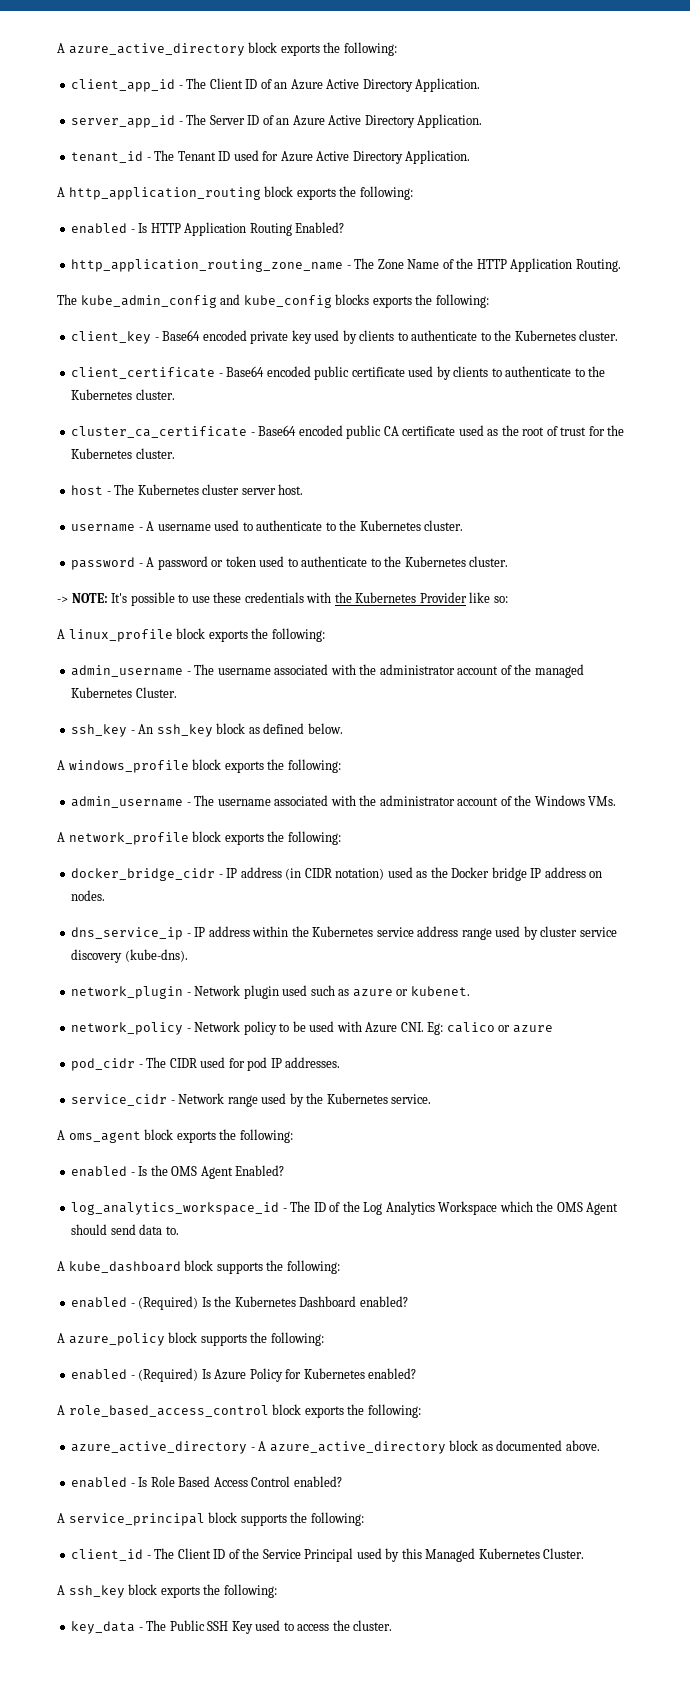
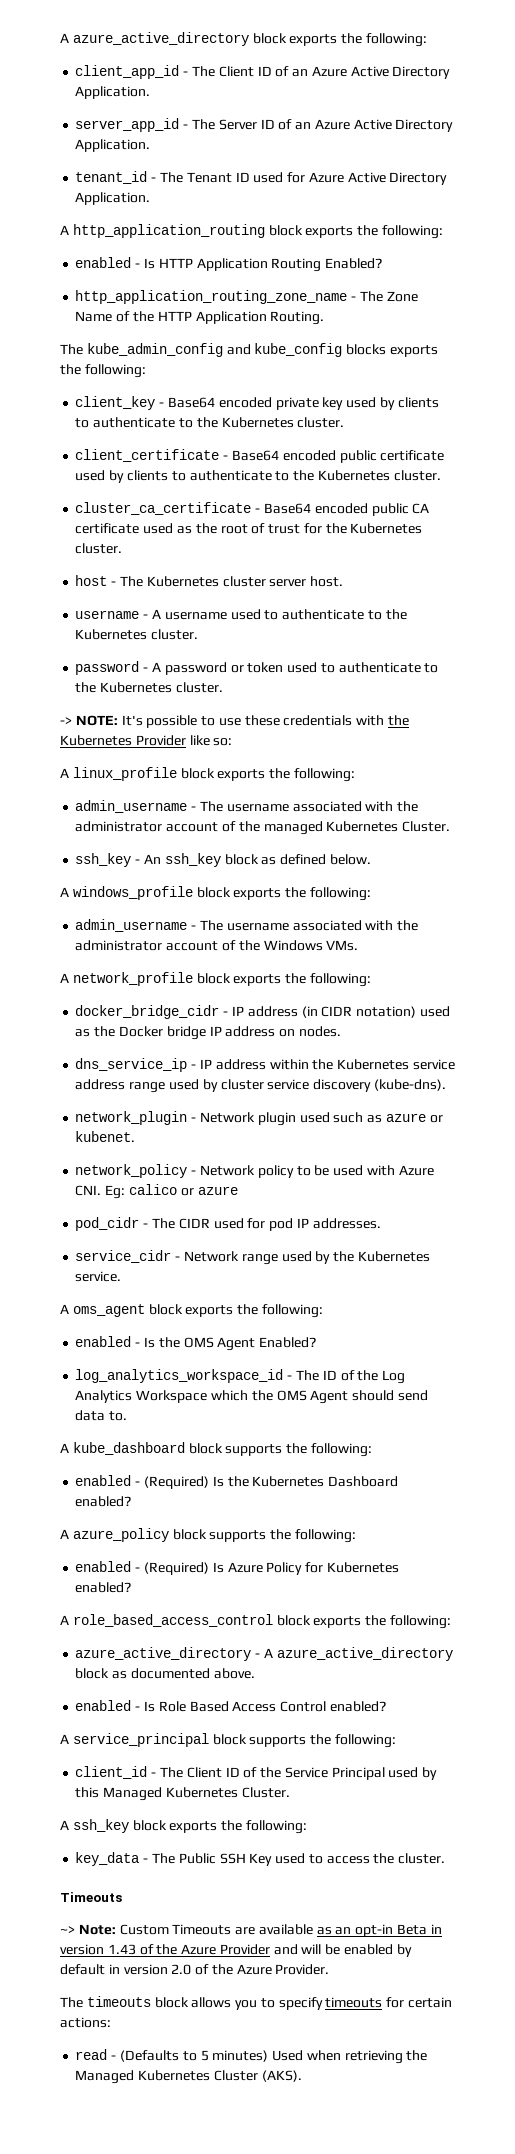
(393, 1625) none -> [60,1892,122,1902] [60,1924,442,1937] [60,1944,412,1957] [60,1964,330,1975] [60,1996,453,2010] [60,2017,111,2028] [75,2049,428,2064] [75,2070,302,2084] // Timeouts // ~> Note: Custom Timeouts are available as an opt-in Beta in version 1.43 of the Azure Provider and will be enabled by default in version 2.0 of the Azure Provider. // The timeouts block allows you to specify timeouts for certain actions: // read - (Defaults to 5 minutes) Used when retrieving the Managed Kubernetes Cluster (AKS).

